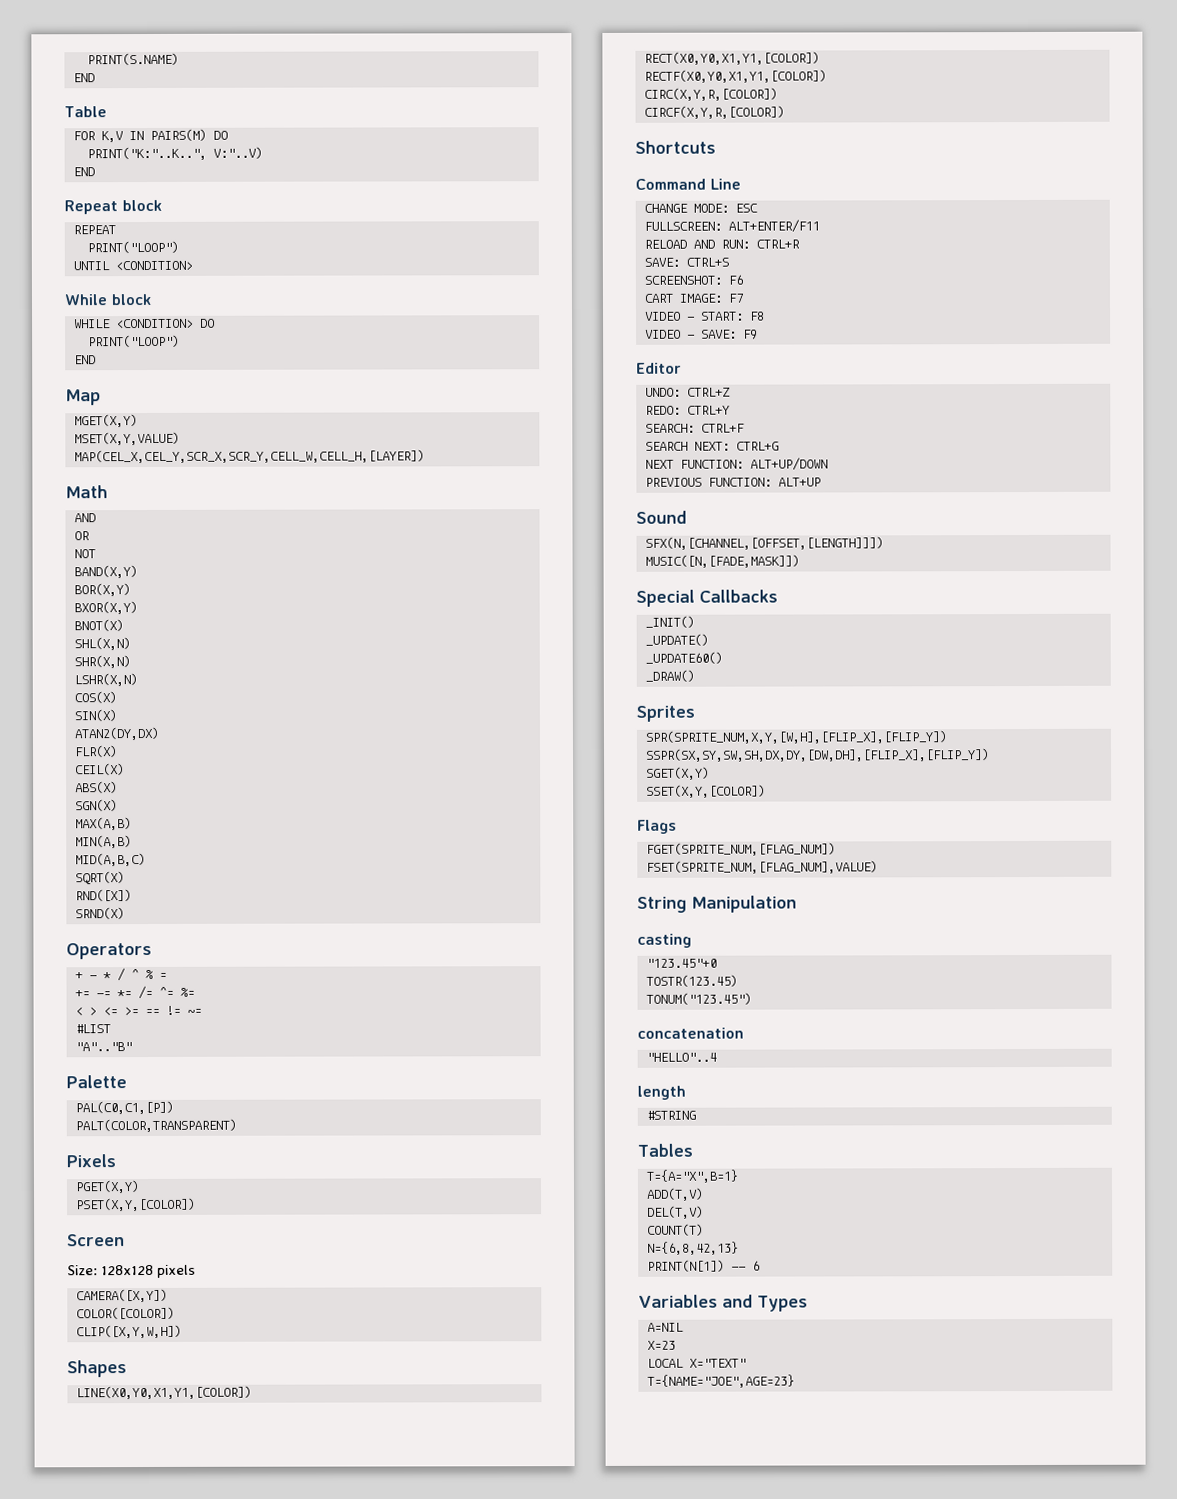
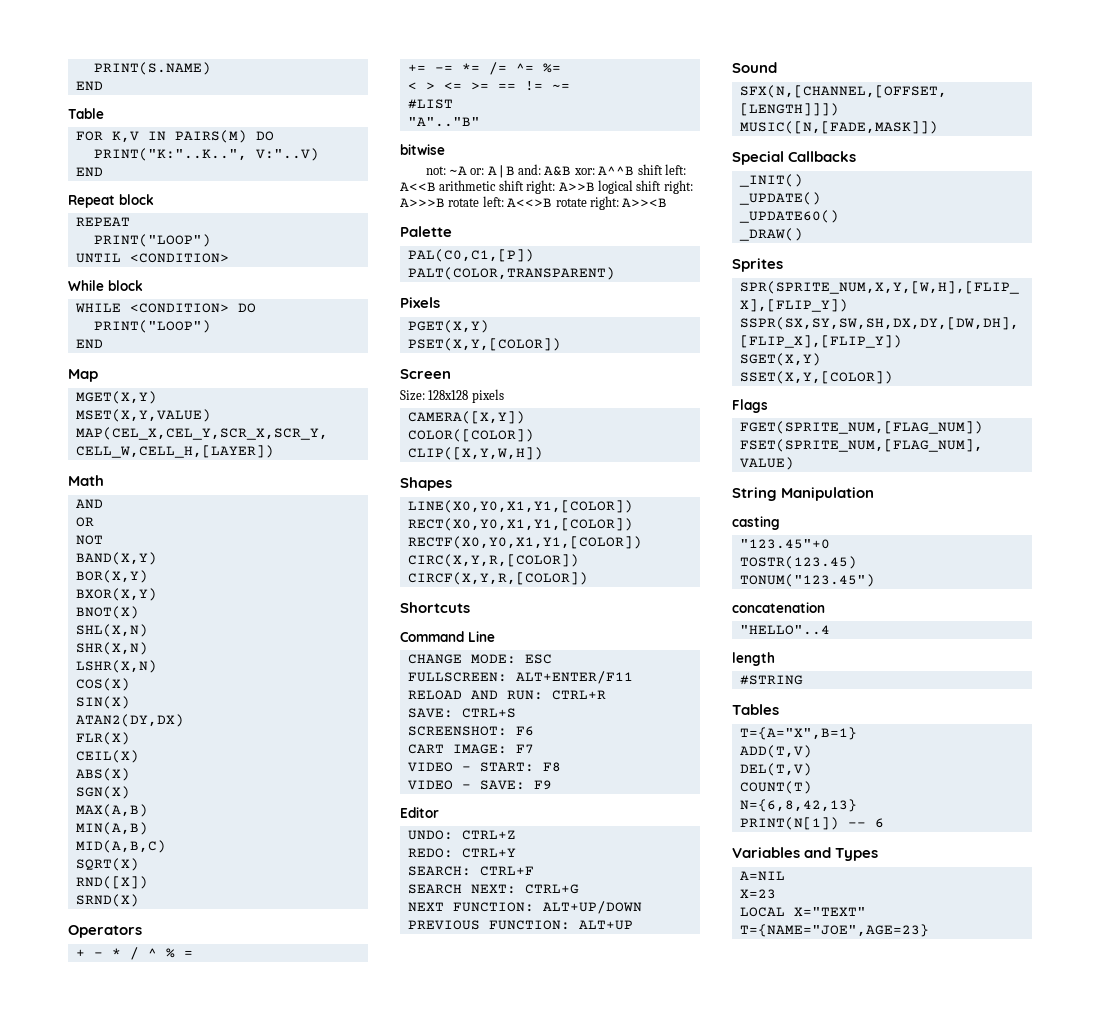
(132, 1047) none -> [400,144,445,155] [425,164,686,178] [400,180,693,194] [400,196,668,210] // bitwise // not: ~A or: A|B and: A&B xor: A^^B shift left: A<<B arithmetic shift right: A>>B logical shift right: A>>>B rotate left: A<<>B rotate right: A>><B

